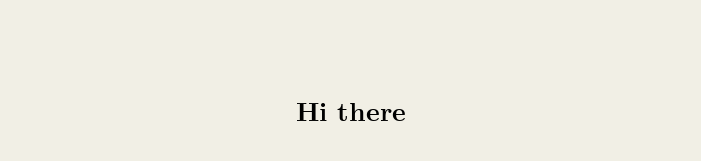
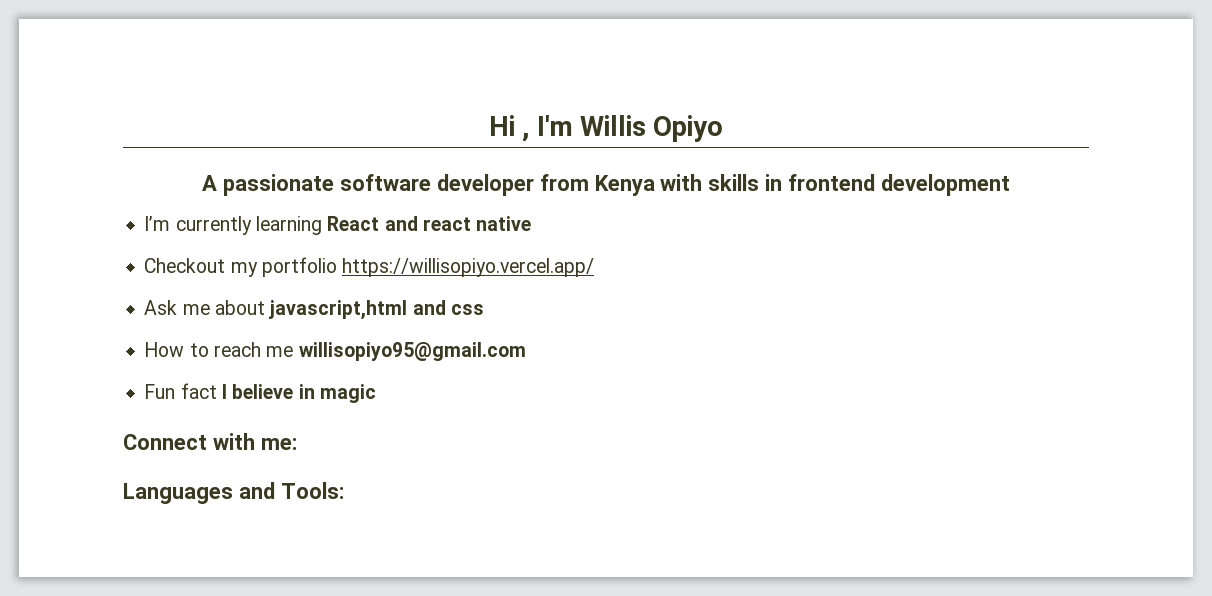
[336,103,406,121] there -> [522,115,724,142] [201,174,1011,196] [144,216,532,235] [144,257,595,277] [144,300,484,320] [144,342,526,361] [144,383,376,403] [123,433,297,450] [123,482,344,504] , I'm Willis Opiyo // A passionate software developer from Kenya with skills in frontend development // I’m currently learning React and react native // Checkout my portfolio https://willisopiyo.vercel.app/ // Ask me about javascript,html and css // How to reach me willisopiyo95@gmail.com // Fun fact I believe in magic // Connect with me: // Languages and Tools:

